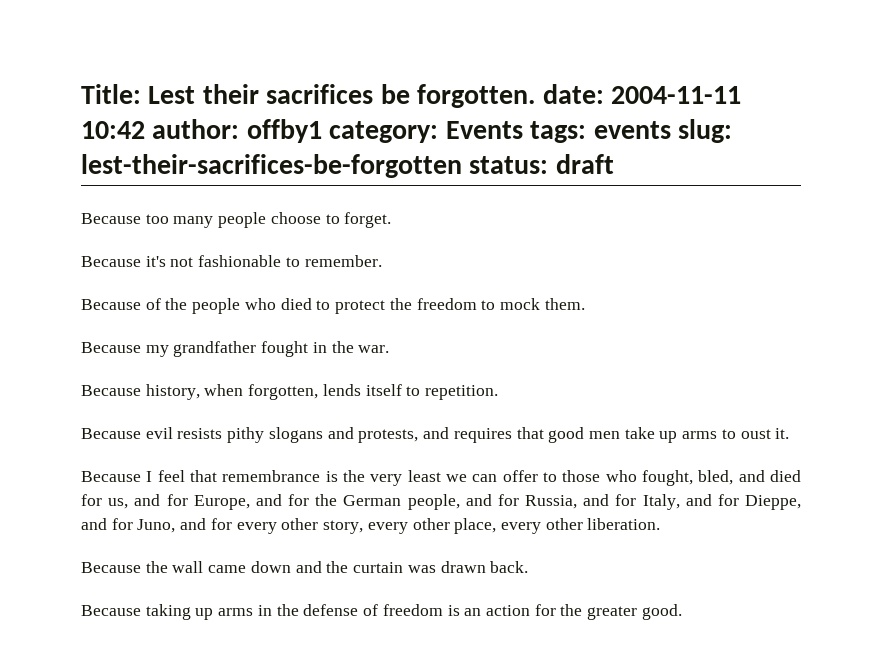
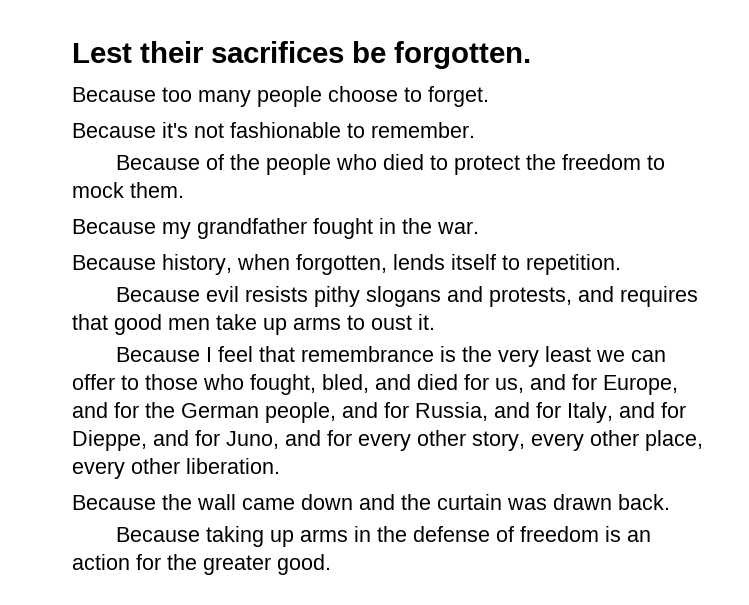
[81,84,141,104] Title: -> (72, 53) none
[542,84,741,104] [81,119,732,143] [81,154,614,178] date: 2004-11-11 10:42 author: offby1 category: Events tags: events slug: lest-their-sacrifices-be-forgotten status: draft -> (531, 55) none

